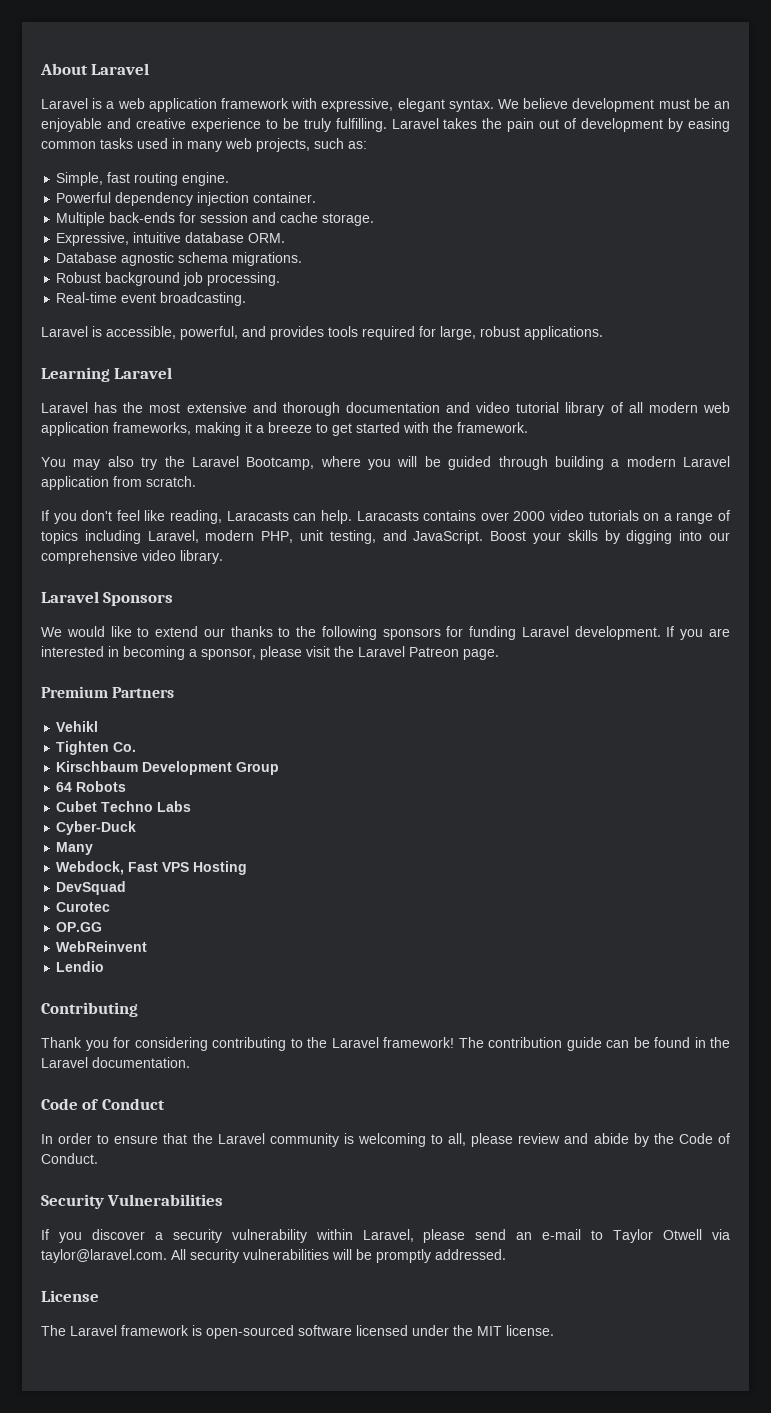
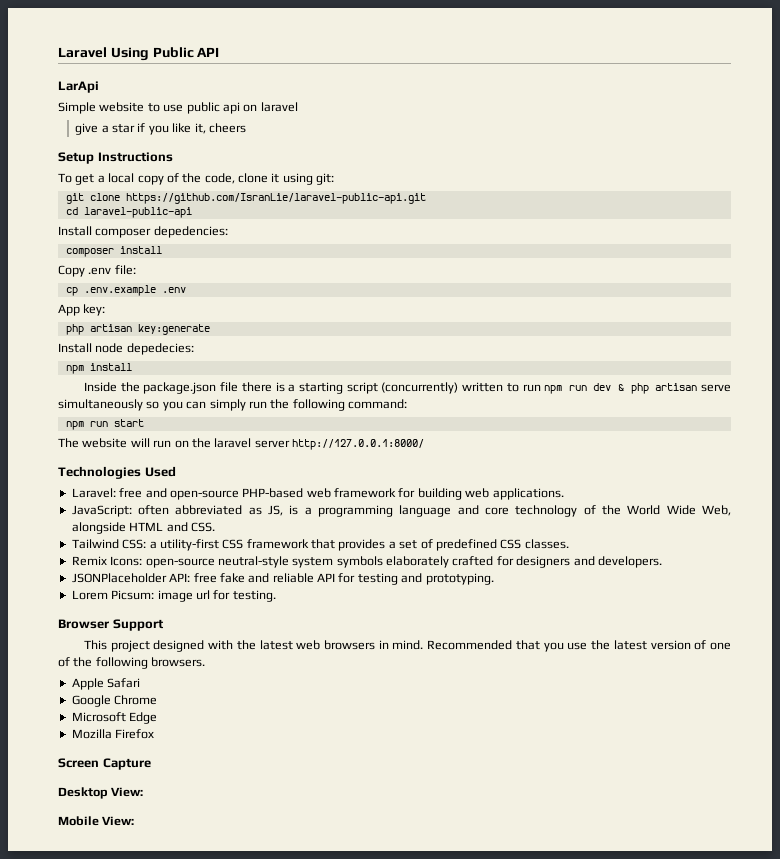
[40,63,150,75] [41,98,731,112] [41,118,730,132] [41,138,367,152] [56,172,230,186] [56,192,317,206] [56,212,375,226] [56,232,286,246] [56,252,303,266] [56,272,281,286] [56,292,247,306] [41,326,603,340] [41,367,173,382] [41,402,730,416] [41,422,528,436] [41,456,730,470] [41,476,196,490] [41,510,730,524] [41,530,730,544] [41,550,223,564] [41,591,174,606] [41,626,730,640] [41,646,499,660] [41,686,175,698] [56,721,99,732] [56,741,137,755] [56,761,280,775] [56,781,127,792] [56,801,192,812] [56,821,137,835] [56,842,94,855] [56,861,248,875] [56,881,127,895] [56,902,111,912] [56,922,103,932] [56,941,148,952] [56,961,105,972] [41,1002,138,1017] [41,1037,730,1051] [41,1057,190,1068] [41,1098,165,1110] [41,1133,730,1147] [41,1153,98,1164] [41,1194,224,1209] [41,1229,730,1243] [41,1249,506,1263] [41,1290,99,1302] [41,1325,554,1339] About Laravel // Laravel is a web application framework with expressive, elegant syntax. We believe development must be an enjoyable and creative experience to be truly fulfilling. Laravel takes the pain out of development by easing common tasks used in many web projects, such as: // Simple, fast routing engine. // Powerful dependency injection container. // Multiple back-ends for session and cache storage. // Expressive, intuitive database ORM. // Database agnostic schema migrations. // Robust background job processing. // Real-time event broadcasting. // Laravel is accessible, powerful, and provides tools required for large, robust applications. // Learning Laravel // Laravel has the most extensive and thorough documentation and video tutorial library of all modern web application frameworks, making it a breeze to get started with the framework. // You may also try the Laravel Bootcamp, where you will be guided through building a modern Laravel application from scratch. // If you don't feel like reading, Laracasts can help. Laracasts contains over 2000 video tutorials on a range of topics including Laravel, modern PHP, unit testing, and JavaScript. Boost your skills by digging into our comprehensive video library. // Laravel Sponsors // We would like to extend our thanks to the following sponsors for funding Laravel development. If you are interested in becoming a sponsor, please visit the Laravel Patreon page. // Premium Partners // Vehikl // Tighten Co. // Kirschbaum Development Group // 64 Robots // Cubet Techno Labs // Cyber-Duck // Many // Webdock, Fast VPS Hosting // DevSquad // Curotec // OP.GG // WebReinvent // Lendio // Contributing // Thank you for considering contributing to the Laravel framework! The contribution guide can be found in the Laravel documentation. // Code of Conduct // In order to ensure that the Laravel community is welcoming to all, please review and abide by the Code of Conduct. // Security Vulnerabilities // If you discover a security vulnerability within Laravel, please send an e-mail to Taylor Otwell via taylor@laravel.com. All security vulnerabilities will be promptly addressed. // License // The Laravel framework is open-sourced software licensed under the MIT license. -> [58,47,220,61] [58,81,99,93] [58,102,298,114] [75,123,246,135] [58,152,173,164] [58,173,335,185] [65,193,426,204] [65,207,192,218] [58,226,228,238] [65,246,162,257] [58,265,136,277] [65,285,186,296] [58,304,106,316] [65,324,210,335] [58,343,194,355] [65,363,132,374] [83,382,731,394] [58,399,407,411] [65,419,144,430] [58,438,424,450] [58,466,176,479] [71,488,564,500] [71,505,731,517] [71,522,215,534] [71,539,569,551] [71,556,662,568] [71,573,494,585] [71,590,276,602] [58,619,164,631] [83,640,732,652] [58,657,206,669] [71,678,141,690] [71,695,158,707] [71,712,158,724] [71,729,155,739] [58,758,151,770] [58,787,144,799] [58,816,135,826] Laravel Using Public API // LarApi // Simple website to use public api on laravel // give a star if you like it, cheers // Setup Instructions // To get a local copy of the code, clone it using git: // git clone https://github.com/IsranLie/laravel-public-api.git // cd laravel-public-api // Install composer depedencies: // composer install // Copy .env file: // cp .env.example .env // App key: // php artisan key:generate // Install node depedecies: // npm install // Inside the package.json file there is a starting script (concurrently) written to run npm run dev & php artisan serve simultaneously so you can simply run the following command: // npm run start // The website will run on the laravel server http://127.0.0.1:8000/ // Technologies Used // Laravel: free and open-source PHP-based web framework for building web applications. // JavaScript: often abbreviated as JS, is a programming language and core technology of the World Wide Web, alongside HTML and CSS. // Tailwind CSS: a utility-first CSS framework that provides a set of predefined CSS classes. // Remix Icons: open-source neutral-style system symbols elaborately crafted for designers and developers. // JSONPlaceholder API: free fake and reliable API for testing and prototyping. // Lorem Picsum: image url for testing. // Browser Support // This project designed with the latest web browsers in mind. Recommended that you use the latest version of one of the following browsers. // Apple Safari // Google Chrome // Microsoft Edge // Mozilla Firefox // Screen Capture // Desktop View: // Mobile View:

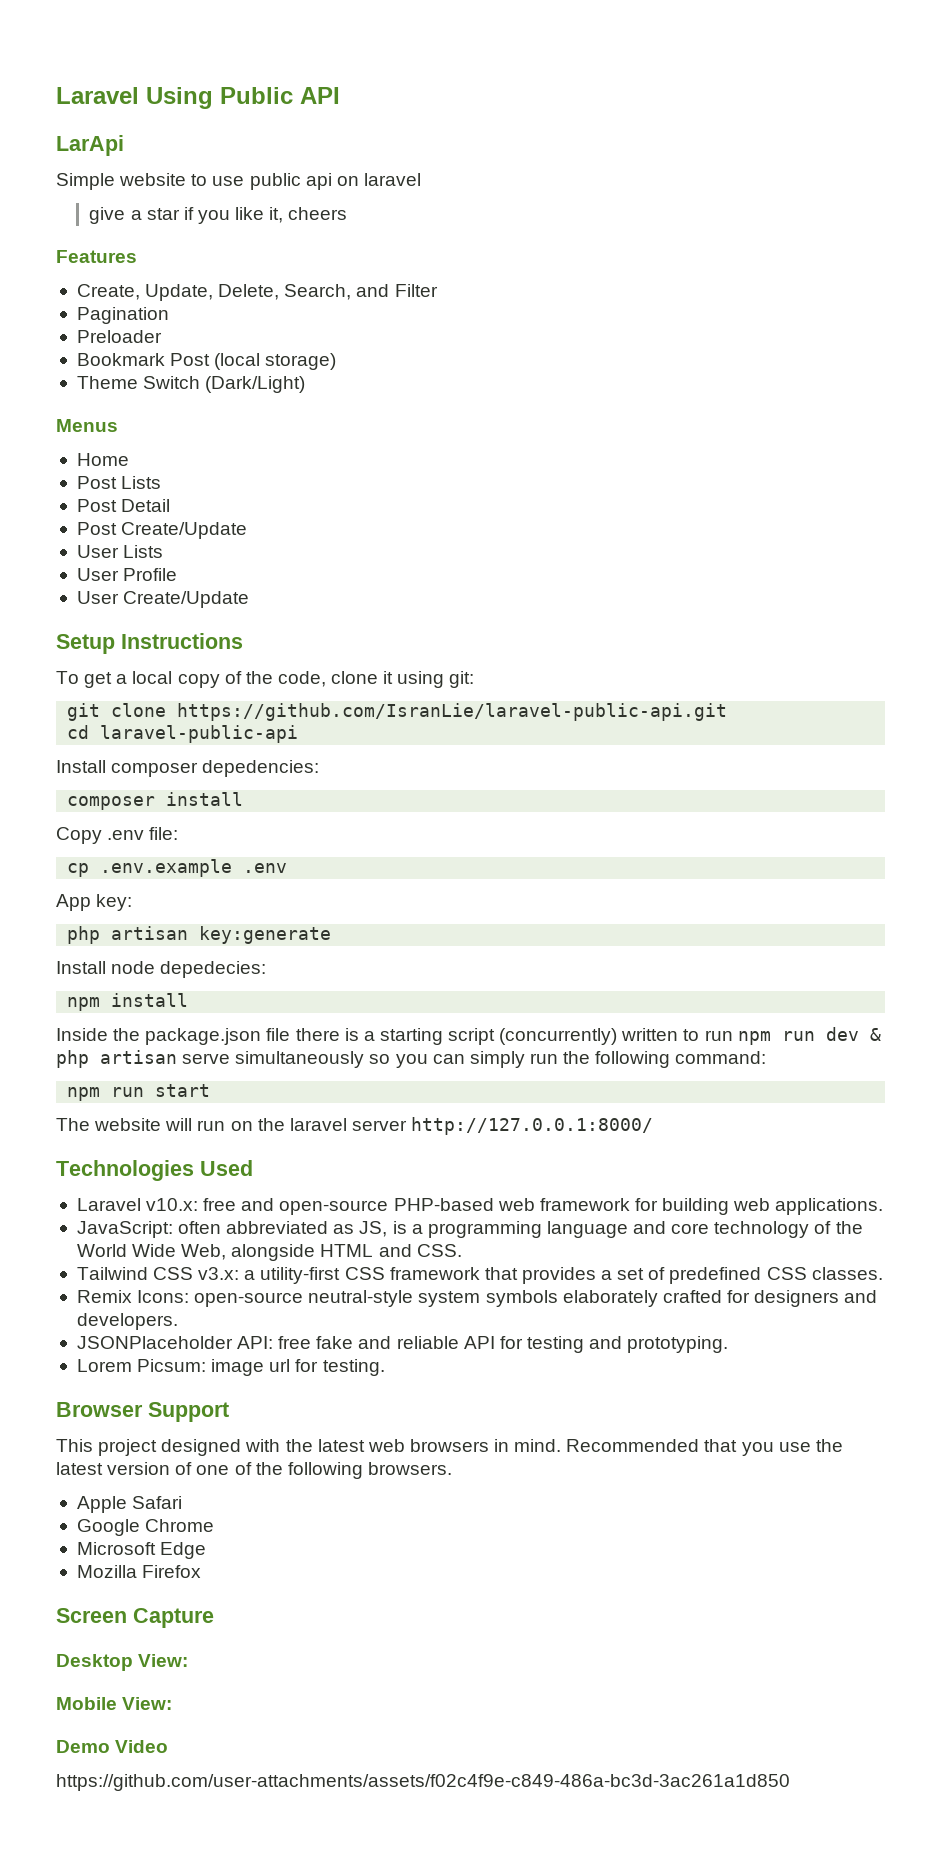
(246, 128) none -> [56,250,137,263] [76,284,438,301] [76,307,169,324] [76,330,162,343] [76,353,337,370] [76,376,306,393] [56,419,118,432] [76,453,129,466] [76,476,162,489] [76,499,171,512] [76,522,248,539] [76,545,164,558] [76,568,178,581] [76,591,250,608] // Features // Create, Update, Delete, Search, and Filter // Pagination // Preloader // Bookmark Post (local storage) // Theme Switch (Dark/Light) // Menus // Home // Post Lists // Post Detail // Post Create/Update // User Lists // User Profile // User Create/Update
[71,488,116,498] Laravel: -> [76,1198,199,1211] Laravel v10.x:
[122,539,147,549] CSS: -> [153,1267,240,1280] CSS v3.x:
(135, 821) none -> [56,1740,169,1753] [56,1774,790,1791] // Demo Video // https://github.com/user-attachments/assets/f02c4f9e-c849-486a-bc3d-3ac261a1d850

